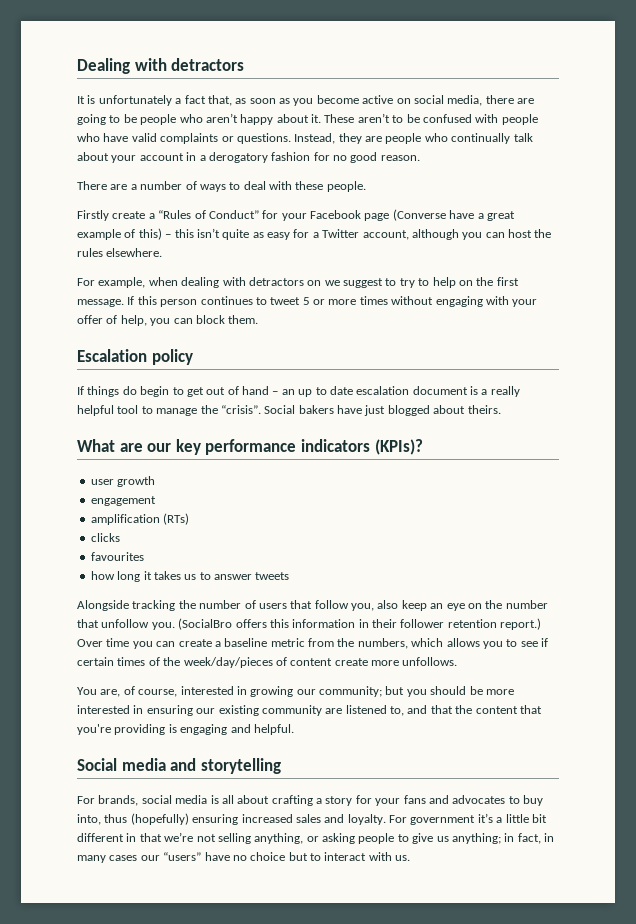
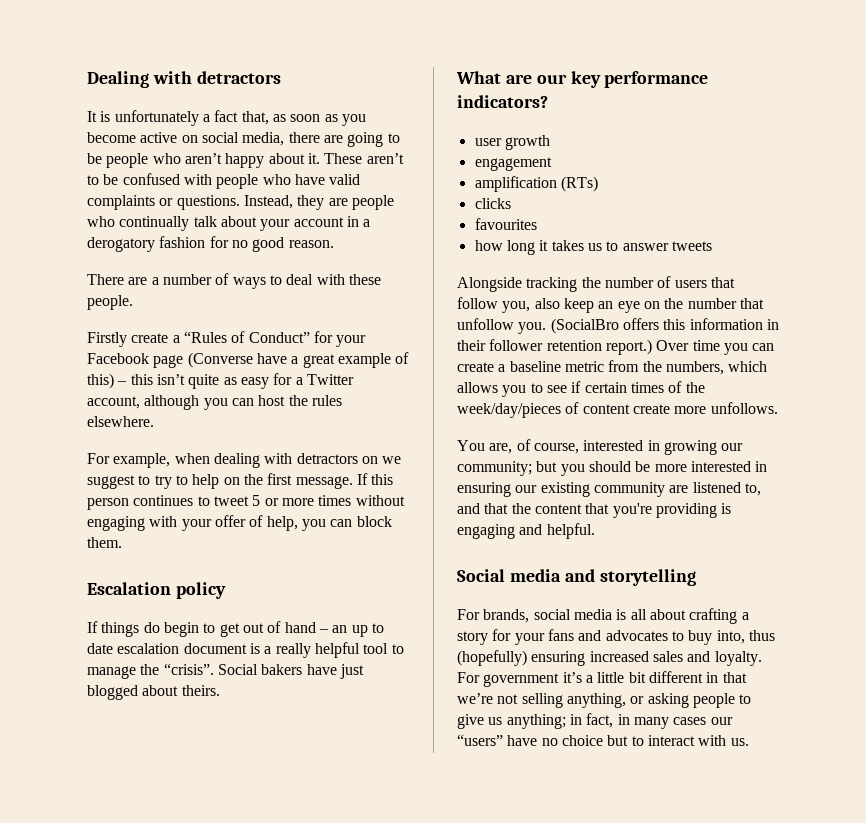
[300,439,423,455] indicators (KPIs)? -> [457,95,548,108] indicators?

